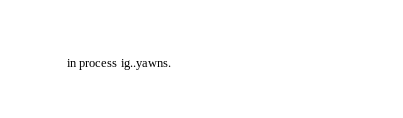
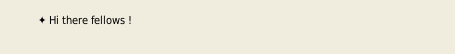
[67,59,171,70] in process ig..yawns. -> [38,15,132,25] ✦ Hi there fellows !

